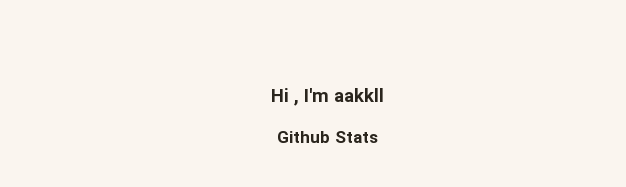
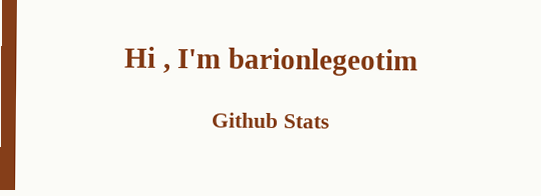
[334,88,384,102] aakkll -> [228,47,419,77] barionlegeotim

